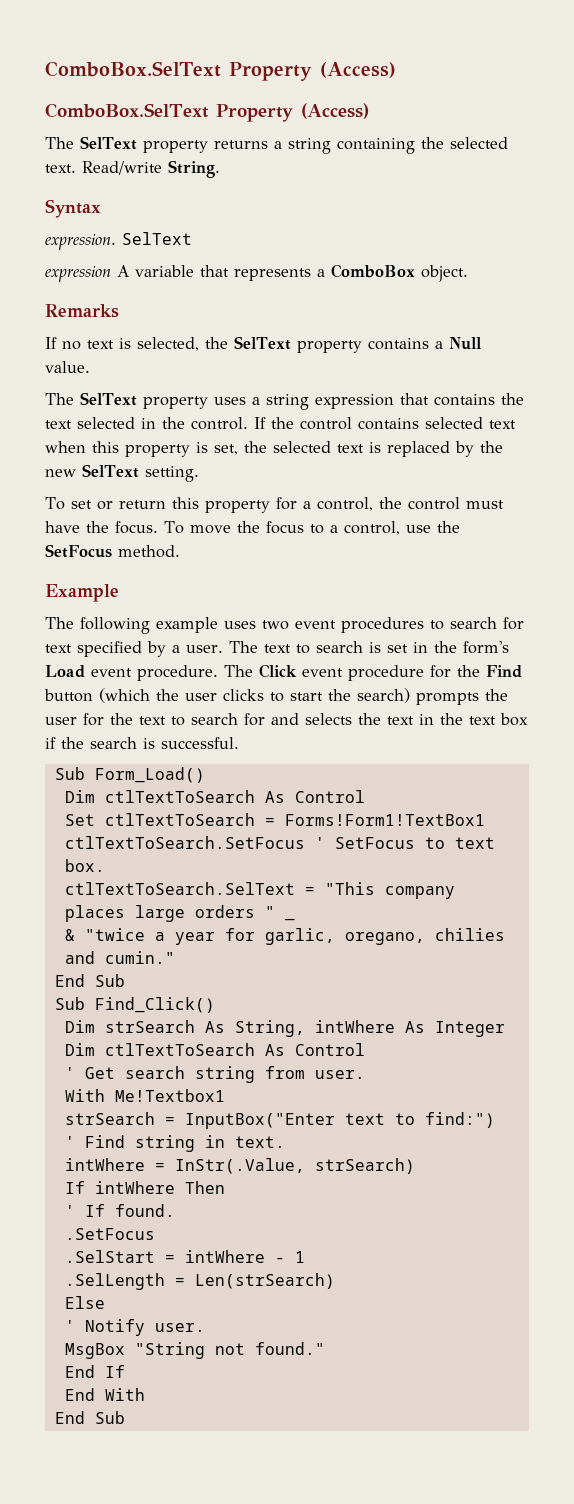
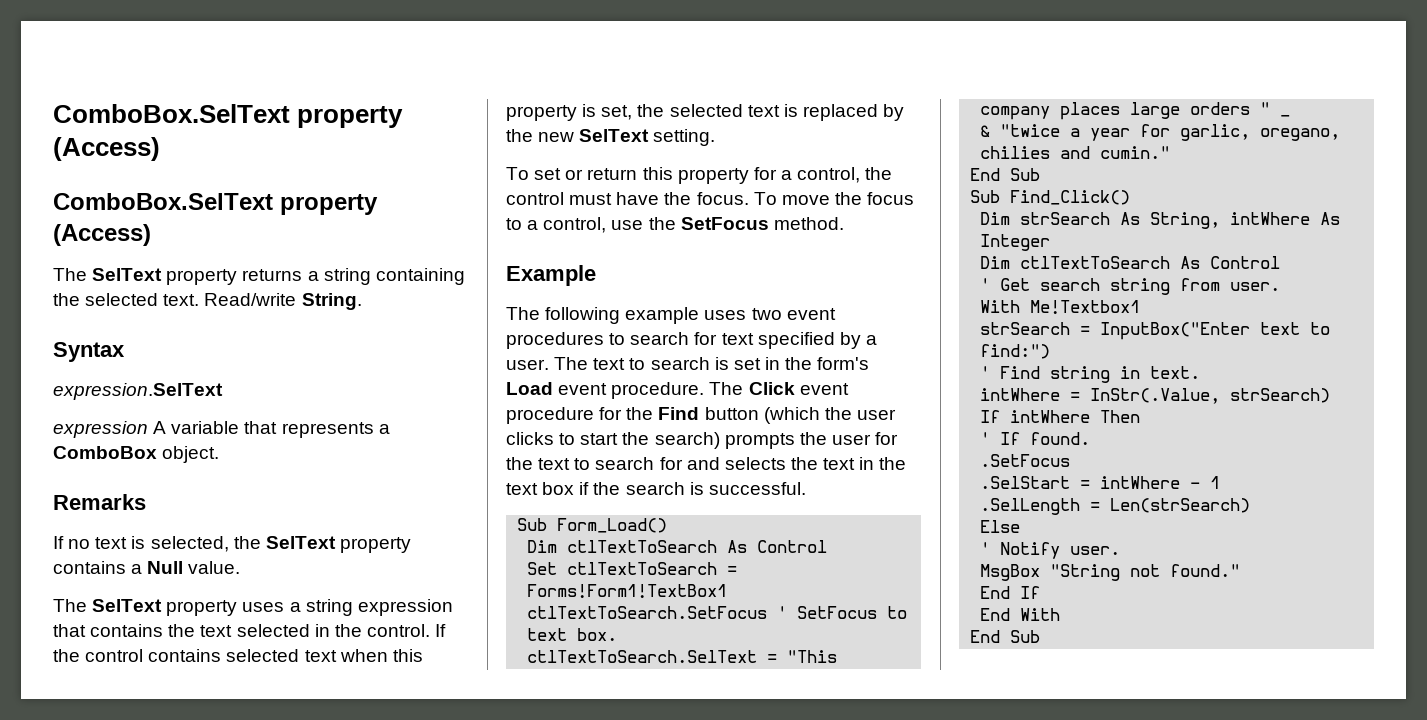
[45,61,312,81] ComboBox.SelText Property -> [53,104,404,128] ComboBox.SelText property
[215,104,293,122] Property -> [280,194,378,215] property
[45,232,192,250] expression. SelText -> [53,383,223,400] expression.SelText

